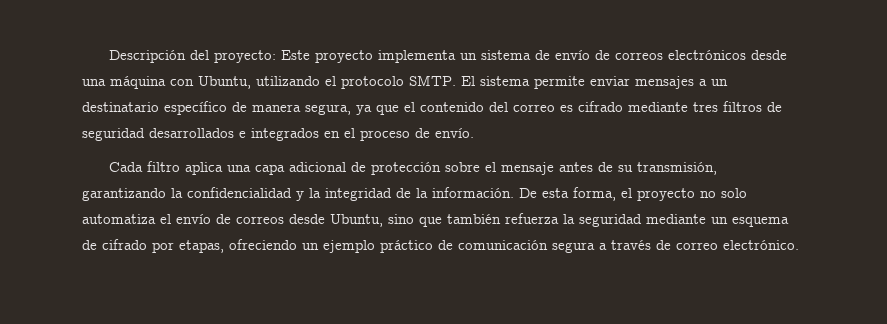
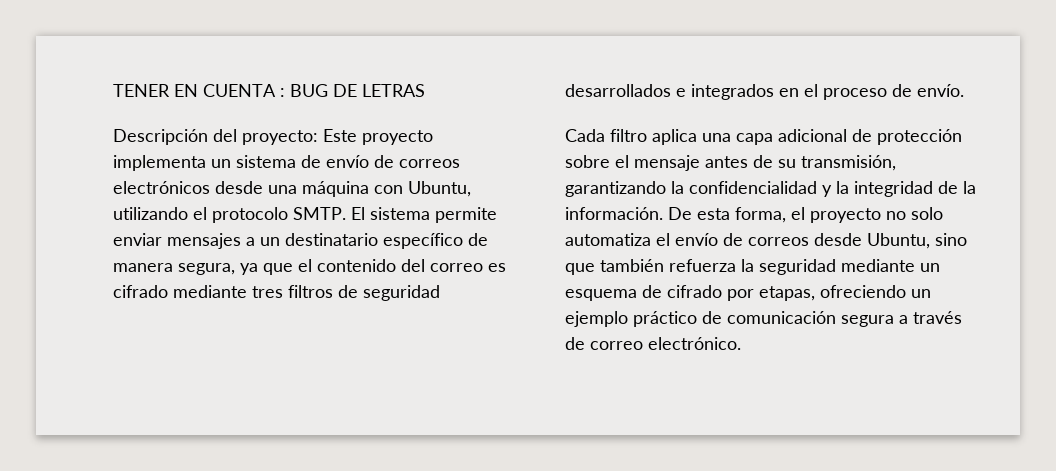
(109, 56) none -> [113,84,425,97] TENER EN CUENTA : BUG DE LETRAS //

